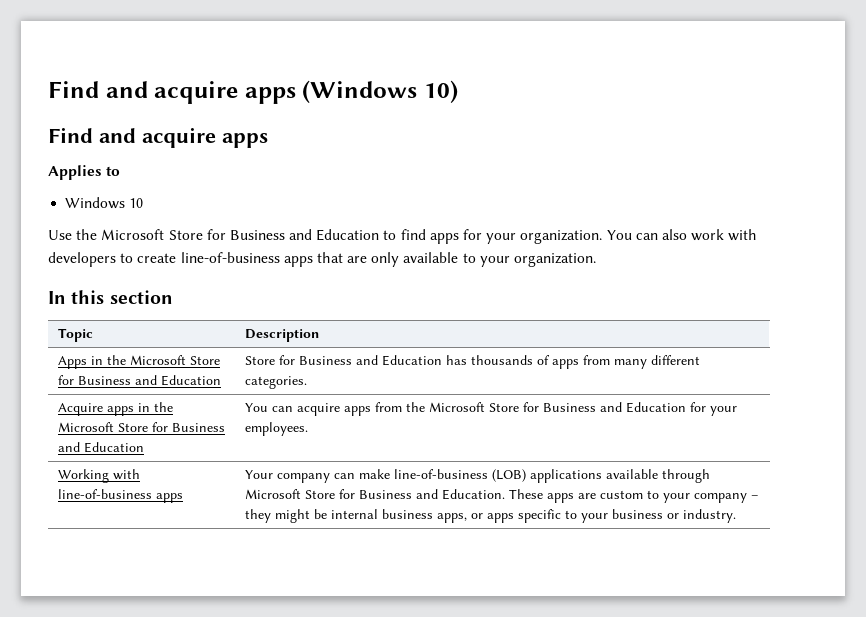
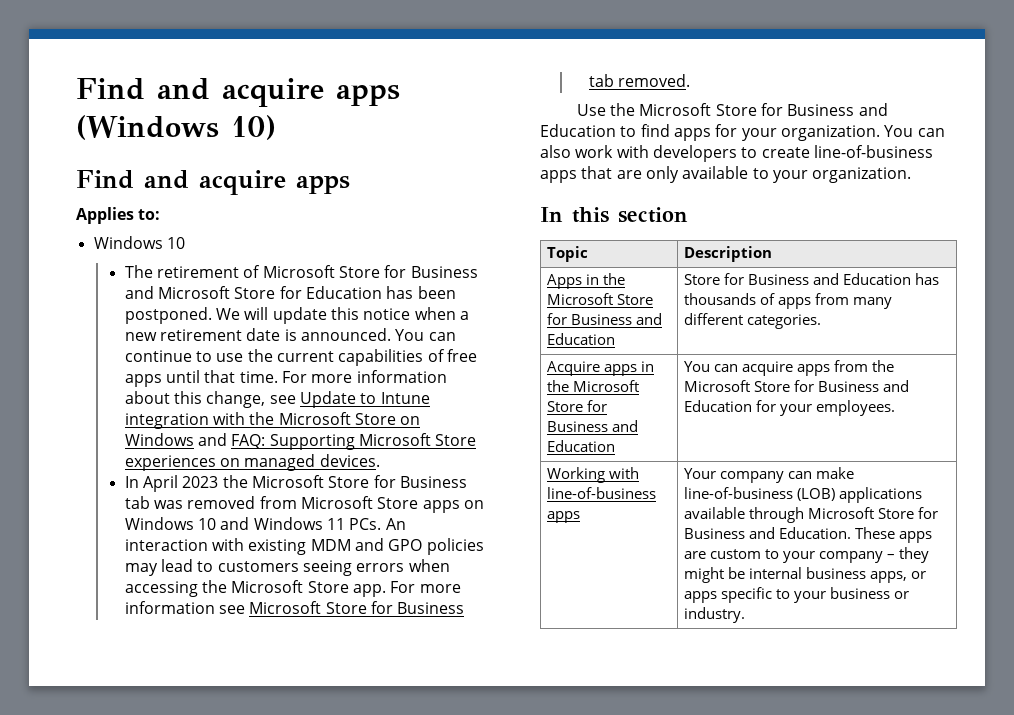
[106,166,121,176] [65,197,144,209] to // Windows 10 -> [138,209,161,220] [93,236,185,249] [124,265,478,278] [124,286,456,299] [124,307,470,324] [124,328,456,341] [124,349,478,366] [124,370,447,387] [124,391,430,408] [124,412,421,429] [124,433,477,450] [124,454,380,471] [124,475,468,492] [124,496,485,513] [124,517,406,530] [124,538,484,555] [124,559,450,576] [124,580,461,597] [124,601,465,614] [588,74,691,87] to: // Windows 10 // The retirement of Microsoft Store for Business and Microsoft Store for Education has been postponed. We will update this notice when a new retirement date is announced. You can continue to use the current capabilities of free apps until that time. For more information about this change, see Update to Intune integration with the Microsoft Store on Windows and FAQ: Supporting Microsoft Store experiences on managed devices. // In April 2023 the Microsoft Store for Business tab was removed from Microsoft Store apps on Windows 10 and Windows 11 PCs. An interaction with existing MDM and GPO policies may lead to customers seeing errors when accessing the Microsoft Store app. For more information see Microsoft Store for Business tab removed.

